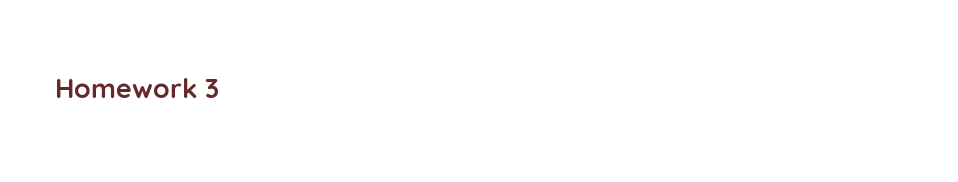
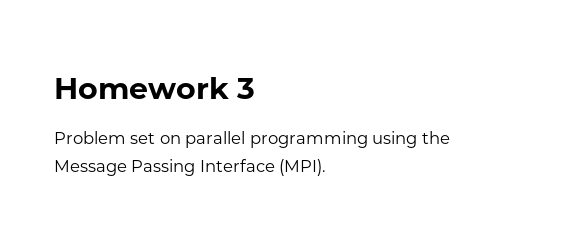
(219, 88) none -> [54,131,450,148] [54,159,327,176] // Problem set on parallel programming using the Message Passing Interface (MPI).

